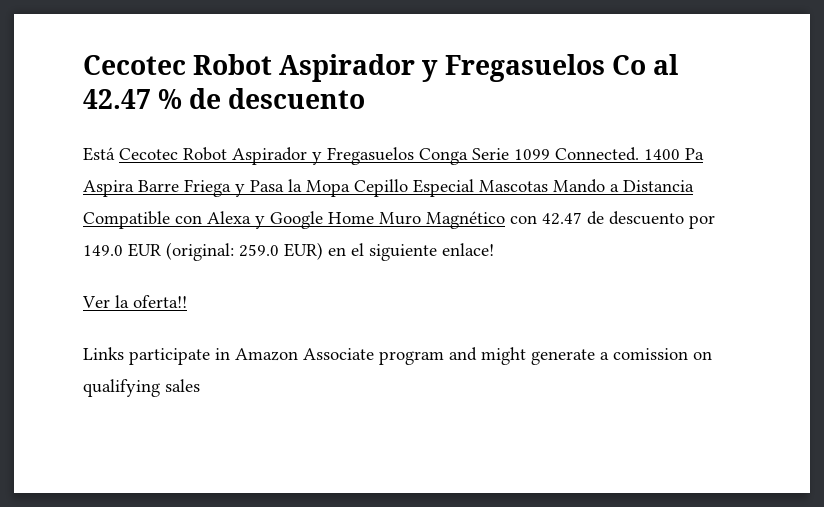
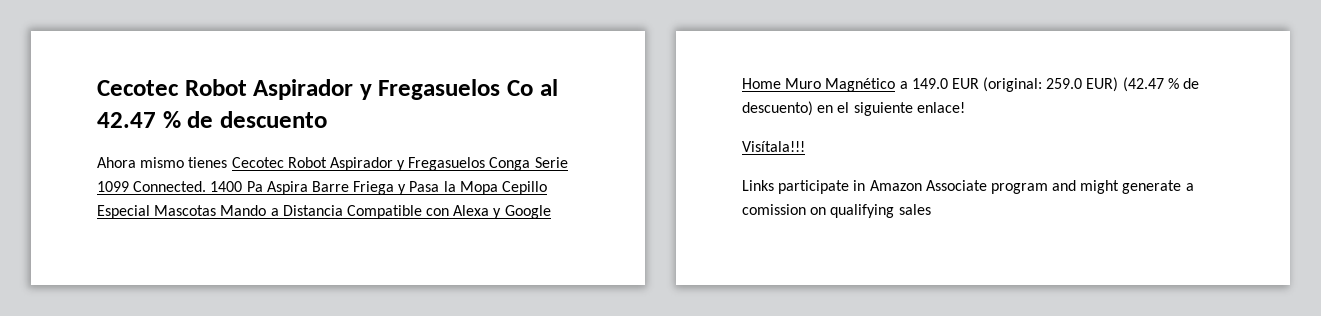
[83,147,115,161] Está -> [97,157,228,168] Ahora mismo tienes
[510,211,715,229] con 42.47 de descuento por -> [899,81,908,89] a
(323, 251) none -> [1122,77,1200,92] [742,101,813,116] (42.47 % de descuento)
[82,295,187,308] Ver la oferta!! -> [742,141,805,152] Visítala!!!

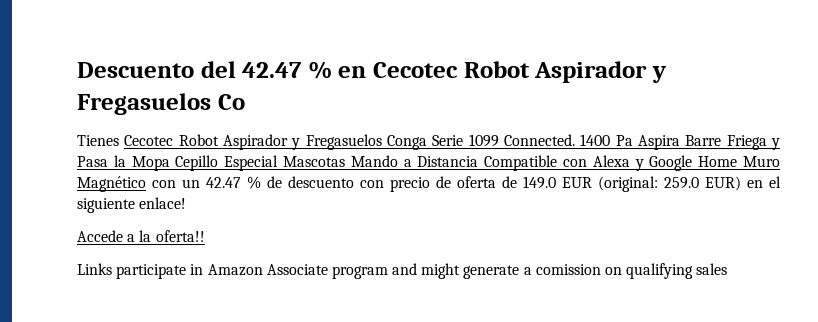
(97, 88) none -> [77,61,367,79] Descuento del 42.47 % en
[539,79,558,96] [97,111,327,128] [97,157,228,168] al 42.47 % de descuento // Ahora mismo tienes -> [77,135,119,146] // Tienes
[899,81,908,89] a -> [152,176,517,192] con un 42.47 % de descuento con precio de oferta de
[1122,77,1200,92] [742,101,813,116] (42.47 % de descuento) -> (741, 183) none
[742,141,805,152] Visítala!!! -> [77,230,205,242] Accede a la oferta!!

